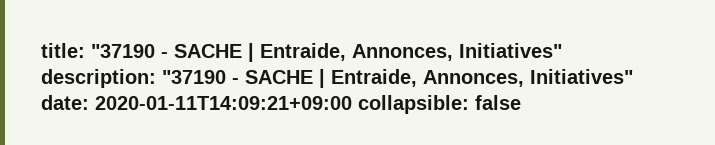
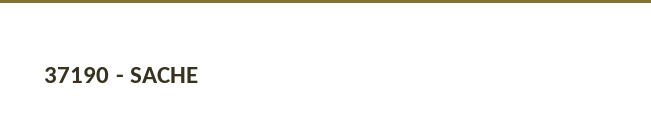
[41,43,562,62] [41,69,633,88] [41,95,521,114] title: "37190 - SACHE | Entraide, Annonces, Initiatives" description: "37190 - SACHE | Entraide, Annonces, Initiatives" date: 2020-01-11T14:09:21+09:00 collapsible: false -> [44,67,199,83] 37190 - SACHE

